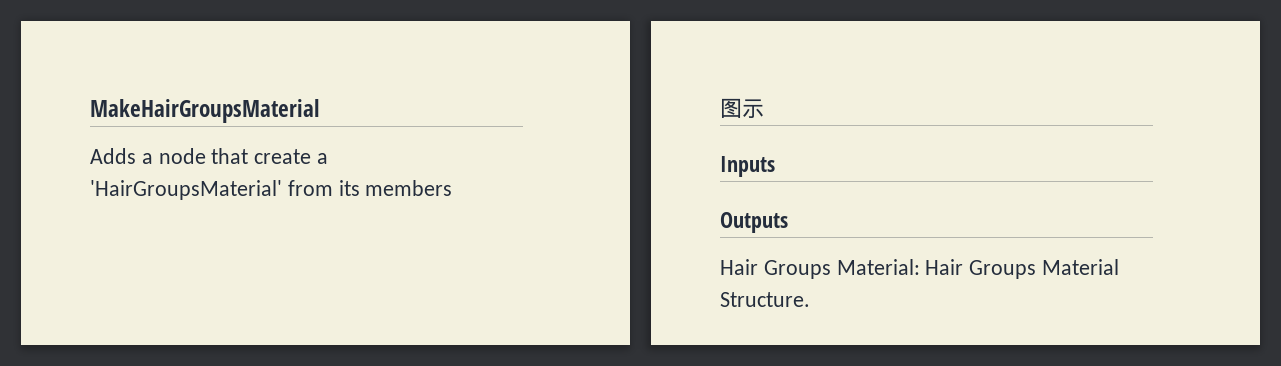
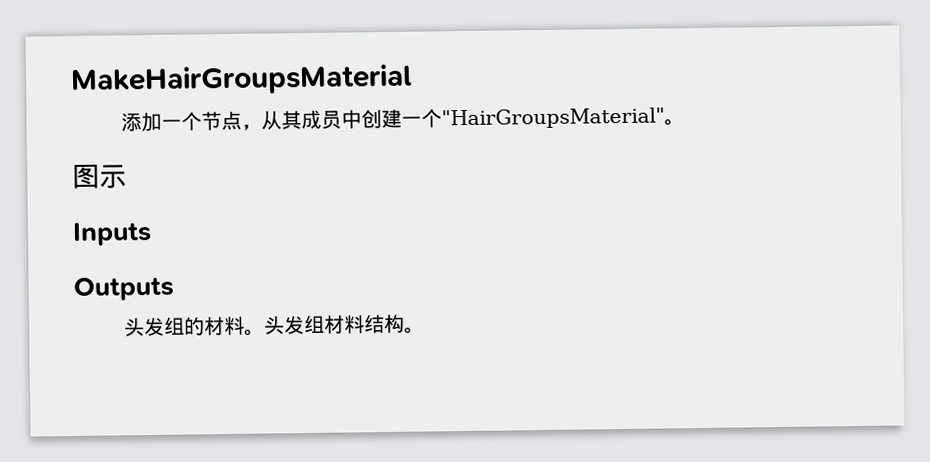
[90,148,329,164] [90,180,453,200] [720,98,764,118] [720,156,775,177] [720,212,788,233] [720,259,1120,279] [720,292,810,307] Adds a node that create a 'HairGroupsMaterial' from its members // 图示 // Inputs // Outputs // Hair Groups Material: Hair Groups Material Structure. -> [120,107,685,133] [72,164,127,189] [72,222,152,246] [73,276,174,301] [123,313,425,337] 添加一个节点，从其成员中创建一个"HairGroupsMaterial"。 // 图示 // Inputs // Outputs // 头发组的材料。头发组材料结构。

